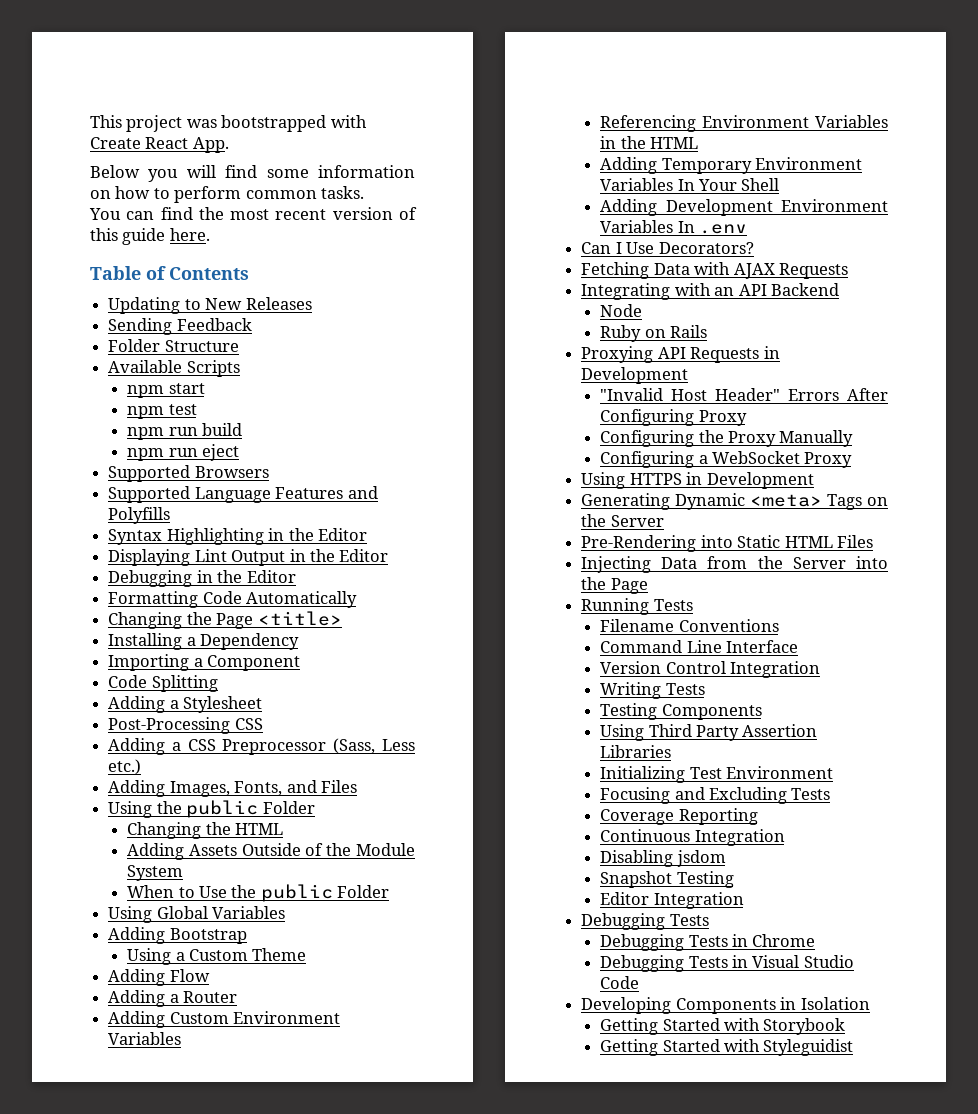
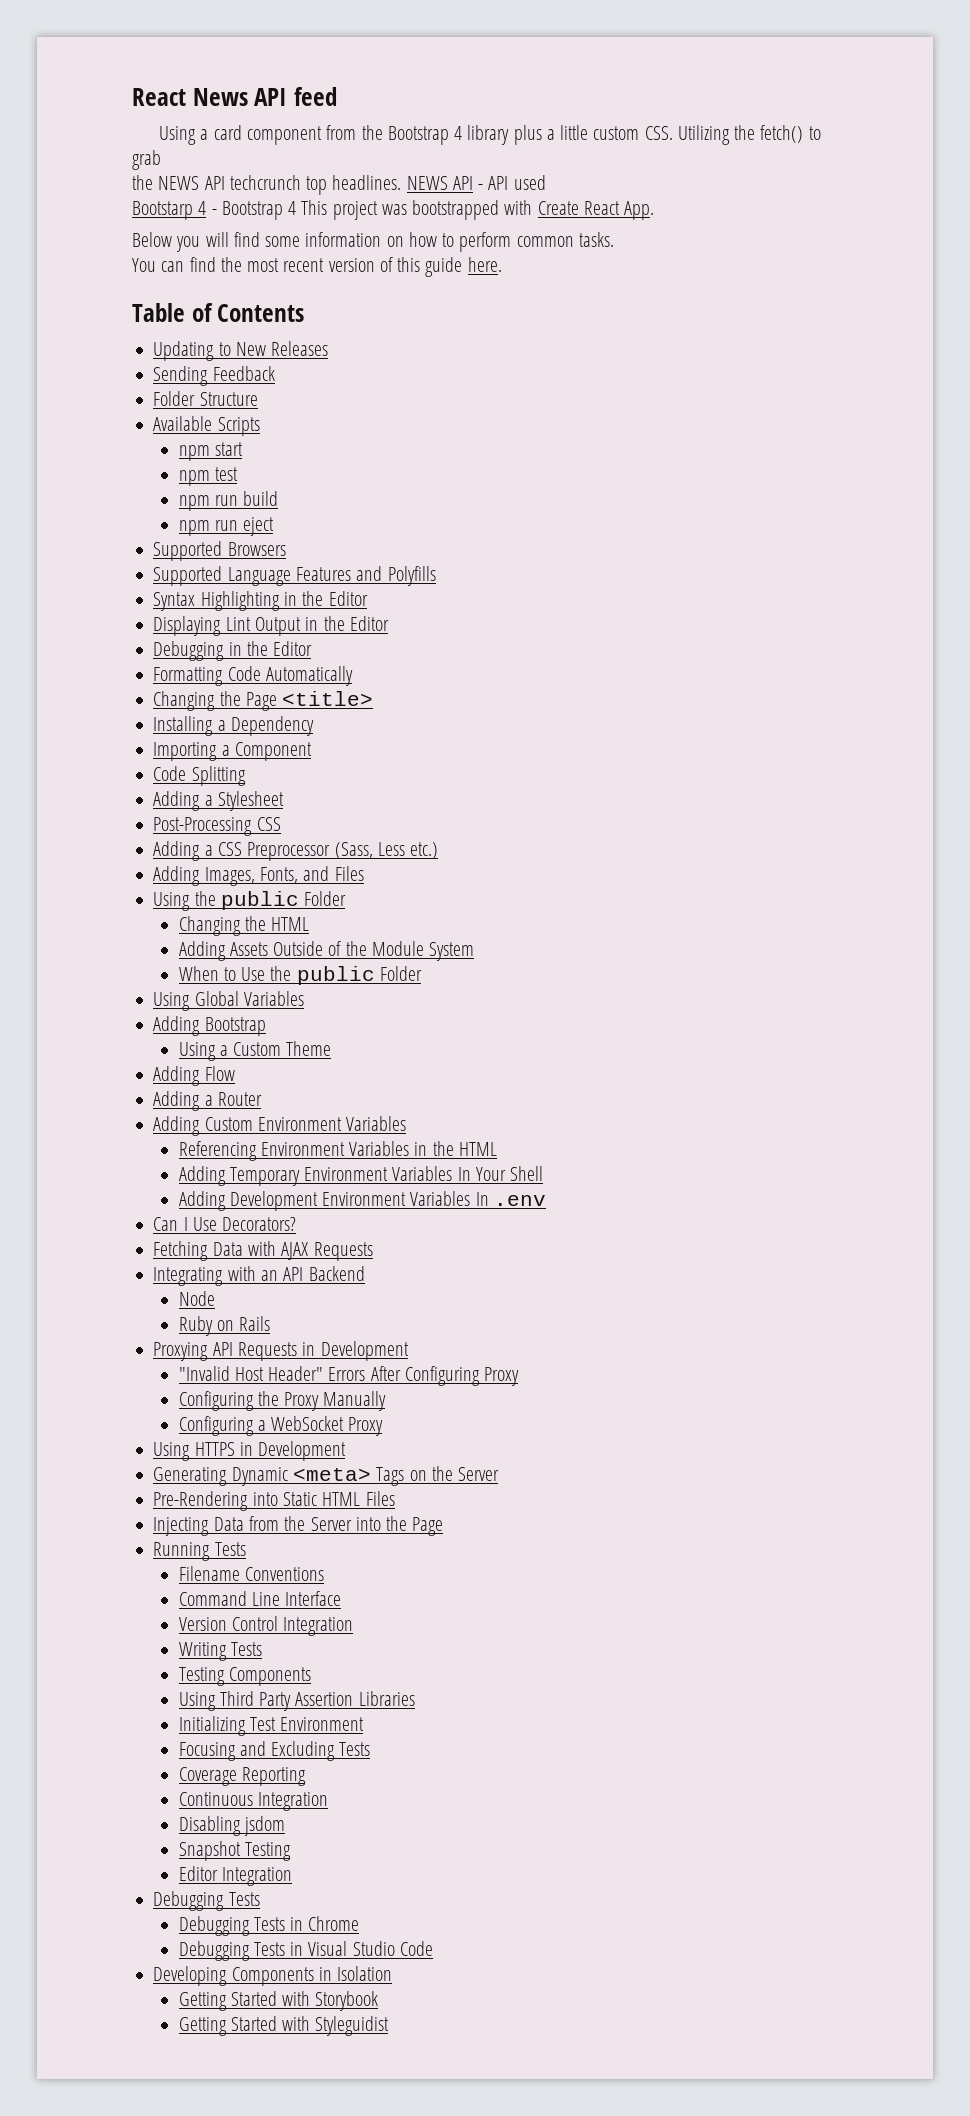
(90, 121) none -> [132,87,337,106] [159,125,821,145] [132,150,161,170] [132,175,546,195] [132,201,297,220] React News API feed // Using a card component from the Bootstrap 4 library plus a little custom CSS. Utilizing the fetch() to grab // the NEWS API techcrunch top headlines. NEWS API - API used // Bootstarp 4 - Bootstrap 4

